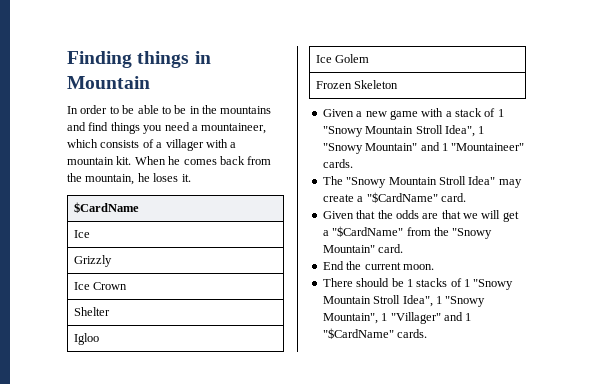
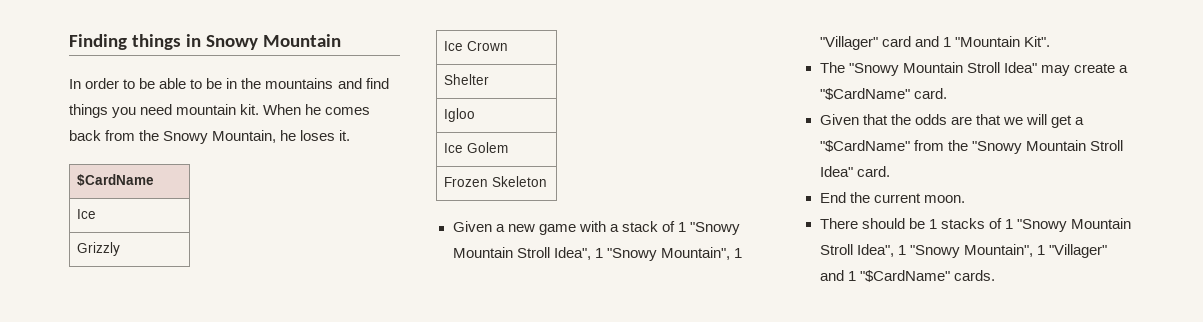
(211, 57) none -> [205,35,258,50] Snowy
[191,123,267,134] [67,139,237,151] a mountaineer, which consists of a villager with a -> (173, 109) none
[85,174,135,185] mountain, -> [163,130,277,144] Snowy Mountain,
[365,142,525,151] [322,159,353,168] Mountain" and 1 "Mountaineer" cards. -> [660,247,742,260] [819,36,1050,50] Mountain", 1 "Villager" card and 1 "Mountain Kit".
[322,245,375,253] Mountain" -> [1025,140,1123,151] [819,166,853,177] Mountain Stroll Idea"

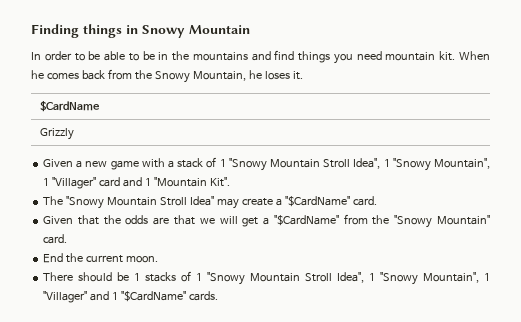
[76,209,96,219] // Ice -> (100, 106) none
[443,41,508,51] [443,74,489,85] [443,108,475,122] [443,142,508,153] [443,176,547,187] // Ice Crown // Shelter // Igloo // Ice Golem // Frozen Skeleton -> (74, 134) none
[1025,140,1123,151] [819,166,853,177] Mountain Stroll Idea" -> [437,215,490,225] Mountain"

